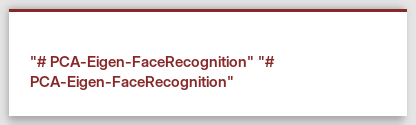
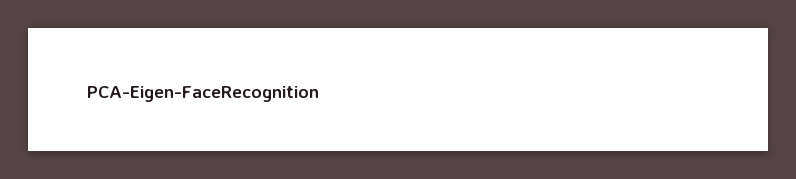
[30,56,276,70] [30,76,234,90] "# PCA-Eigen-FaceRecognition" "# PCA-Eigen-FaceRecognition" -> [87,86,319,102] PCA-Eigen-FaceRecognition

